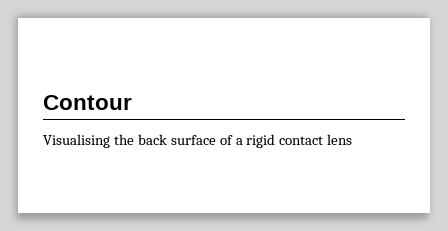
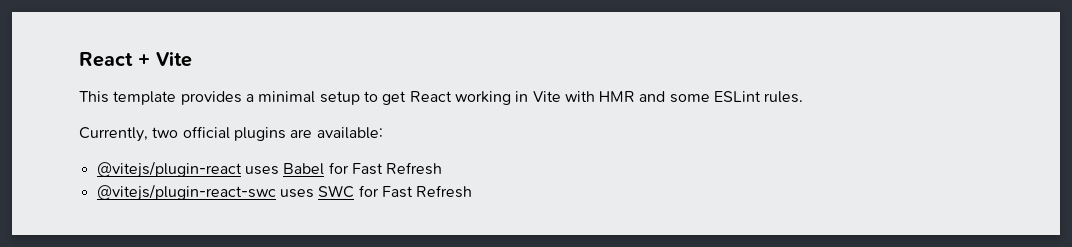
[43,95,132,110] [43,134,353,148] Contour // Visualising the back surface of a rigid contact lens -> [79,51,192,67] [79,91,804,105] [79,126,383,142] [96,161,443,178] [96,184,473,201] React + Vite // This template provides a minimal setup to get React working in Vite with HMR and some ESLint rules. // Currently, two official plugins are available: // @vitejs/plugin-react uses Babel for Fast Refresh // @vitejs/plugin-react-swc uses SWC for Fast Refresh

